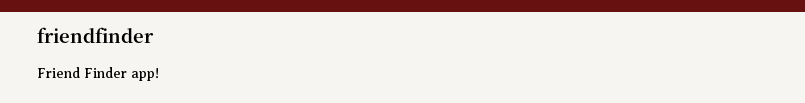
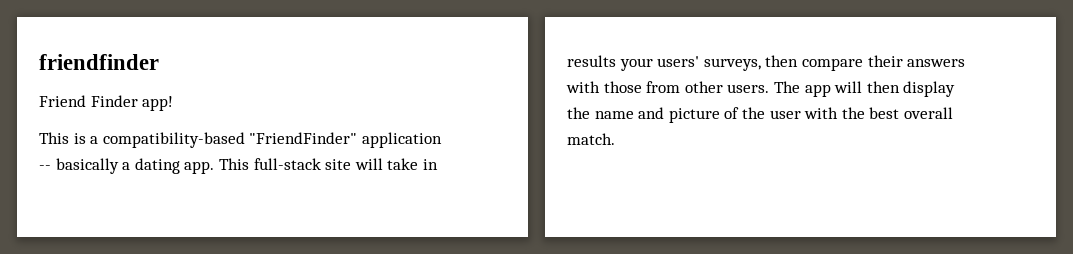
(159, 74) none -> [39,132,442,148] [39,158,438,174] [567,55,966,71] [566,81,956,97] [567,107,953,123] [567,133,615,145] // This is a compatibility-based "FriendFinder" application -- basically a dating app. This full-stack site will take in results your users' surveys, then compare their answers with those from other users. The app will then display the name and picture of the user with the best overall match.

